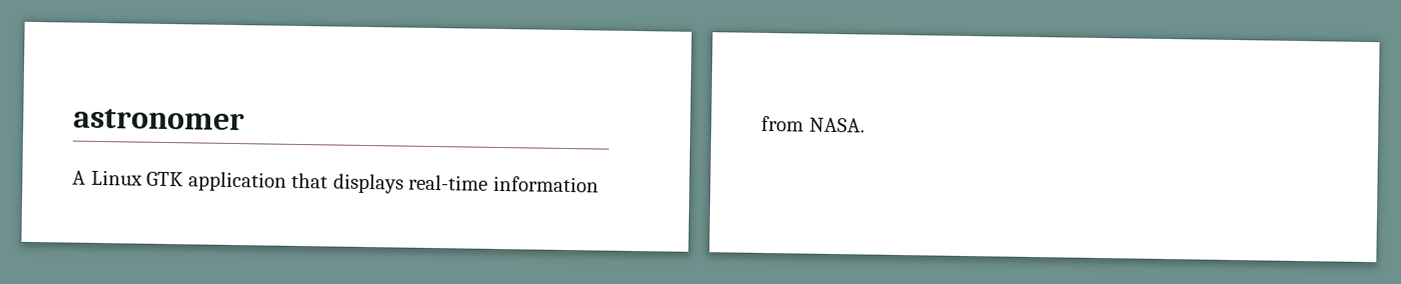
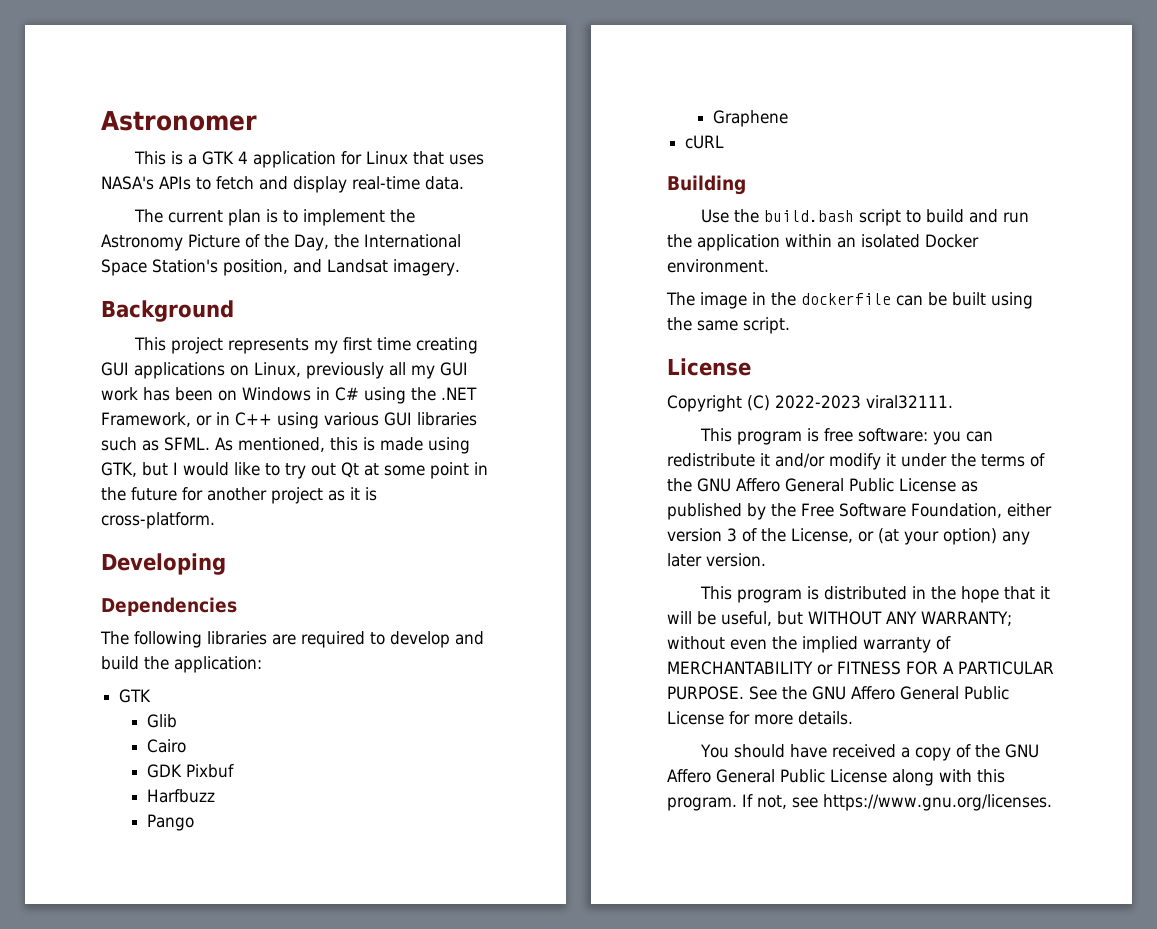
[73,108,245,131] [72,169,599,194] [761,115,865,133] astronomer // A Linux GTK application that displays real-time information from NASA. -> [101,111,257,131] [133,151,484,168] [101,176,464,193] [133,209,415,226] [101,234,461,251] [101,259,460,276] [101,300,234,322] [133,337,478,354] [101,362,468,379] [101,387,477,404] [101,412,477,429] [101,437,470,454] [101,462,488,479] [101,487,377,504] [101,512,215,529] [101,553,226,575] [101,597,237,616] [100,631,484,648] [101,656,262,673] [119,689,152,703] [147,714,178,728] [147,739,187,753] [147,764,235,778] [147,789,216,803] [147,814,195,831] [713,110,789,127] [685,135,725,149] [667,175,746,195] [700,209,1029,226] [667,234,979,251] [667,259,769,273] [666,292,1033,309] [667,317,790,334] [667,358,751,376] [667,395,953,412] [699,428,993,445] [667,453,1045,470] [667,478,978,492] [667,503,1052,520] [667,528,1030,545] [667,553,766,567] [699,586,1050,603] [667,611,1012,626] [667,636,951,653] [667,661,1054,675] [667,686,1009,700] [667,711,853,725] [699,744,1039,761] [667,769,1005,786] [667,794,1052,811] Astronomer // This is a GTK 4 application for Linux that uses NASA's APIs to fetch and display real-time data. // The current plan is to implement the Astronomy Picture of the Day, the International Space Station's position, and Landsat imagery. // Background // This project represents my first time creating GUI applications on Linux, previously all my GUI work has been on Windows in C# using the .NET Framework, or in C++ using various GUI libraries such as SFML. As mentioned, this is made using GTK, but I would like to try out Qt at some point in the future for another project as it is cross-platform. // Developing // Dependencies // The following libraries are required to develop and build the application: // GTK // Glib // Cairo // GDK Pixbuf // Harfbuzz // Pango // Graphene // cURL // Building // Use the build.bash script to build and run the application within an isolated Docker environment. // The image in the dockerfile can be built using the same script. // License // Copyright (C) 2022-2023 viral32111. // This program is free software: you can redistribute it and/or modify it under the terms of the GNU Affero General Public License as published by the Free Software Foundation, either version 3 of the License, or (at your option) any later version. // This program is distributed in the hope that it will be useful, but WITHOUT ANY WARRANTY; without even the implied warranty of MERCHANTABILITY or FITNESS FOR A PARTICULAR PURPOSE. See the GNU Affero General Public License for more details. // You should have received a copy of the GNU Affero General Public License along with this program. If not, see https://www.gnu.org/licenses.

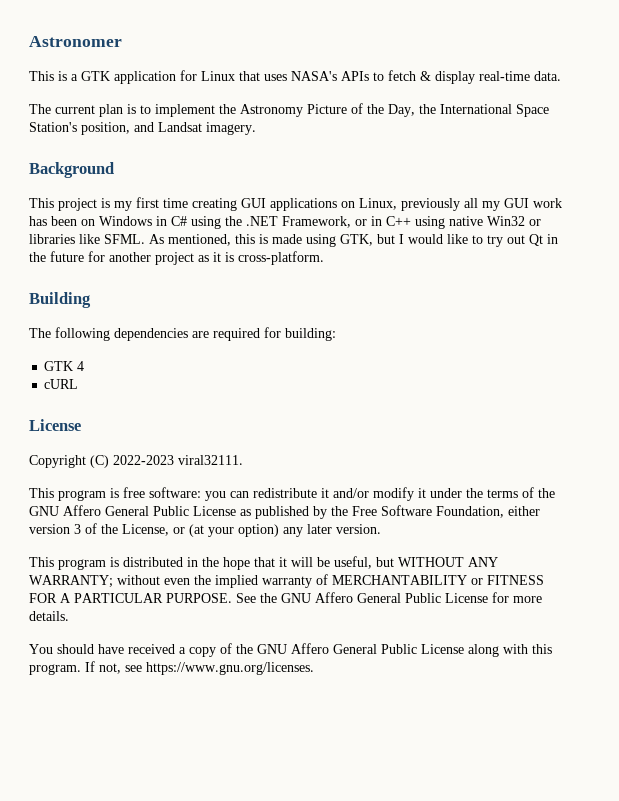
[237,151,248,164] 4 -> (110, 76) none
[259,176,288,190] and -> [420,71,431,81] &
[227,338,309,354] represents -> [101,198,110,208] is
[323,412,477,426] [101,437,159,451] various GUI libraries such as -> [449,216,541,226] [29,234,100,244] native Win32 or libraries like
[364,462,469,479] at some point -> (543, 240) none
[101,553,226,575] [101,597,237,616] Developing // Dependencies -> [29,292,91,308] Building
[207,631,267,645] libraries -> [114,328,188,341] dependencies
[370,631,484,648] [101,656,262,673] [119,689,152,703] [147,714,178,728] [147,739,187,753] [147,764,235,778] [147,789,216,803] [147,814,195,831] [713,110,789,127] [685,135,725,149] [667,175,746,195] [700,209,1029,226] [667,234,979,251] [667,259,769,273] [666,292,1033,309] [667,317,790,334] to develop and build the application: // GTK // Glib // Cairo // GDK Pixbuf // Harfbuzz // Pango // Graphene // cURL // Building // Use the build.bash script to build and run the application within an isolated Docker environment. // The image in the dockerfile can be built using the same script. -> [264,327,336,341] [44,361,85,371] [44,379,79,389] for building: // GTK 4 // cURL

